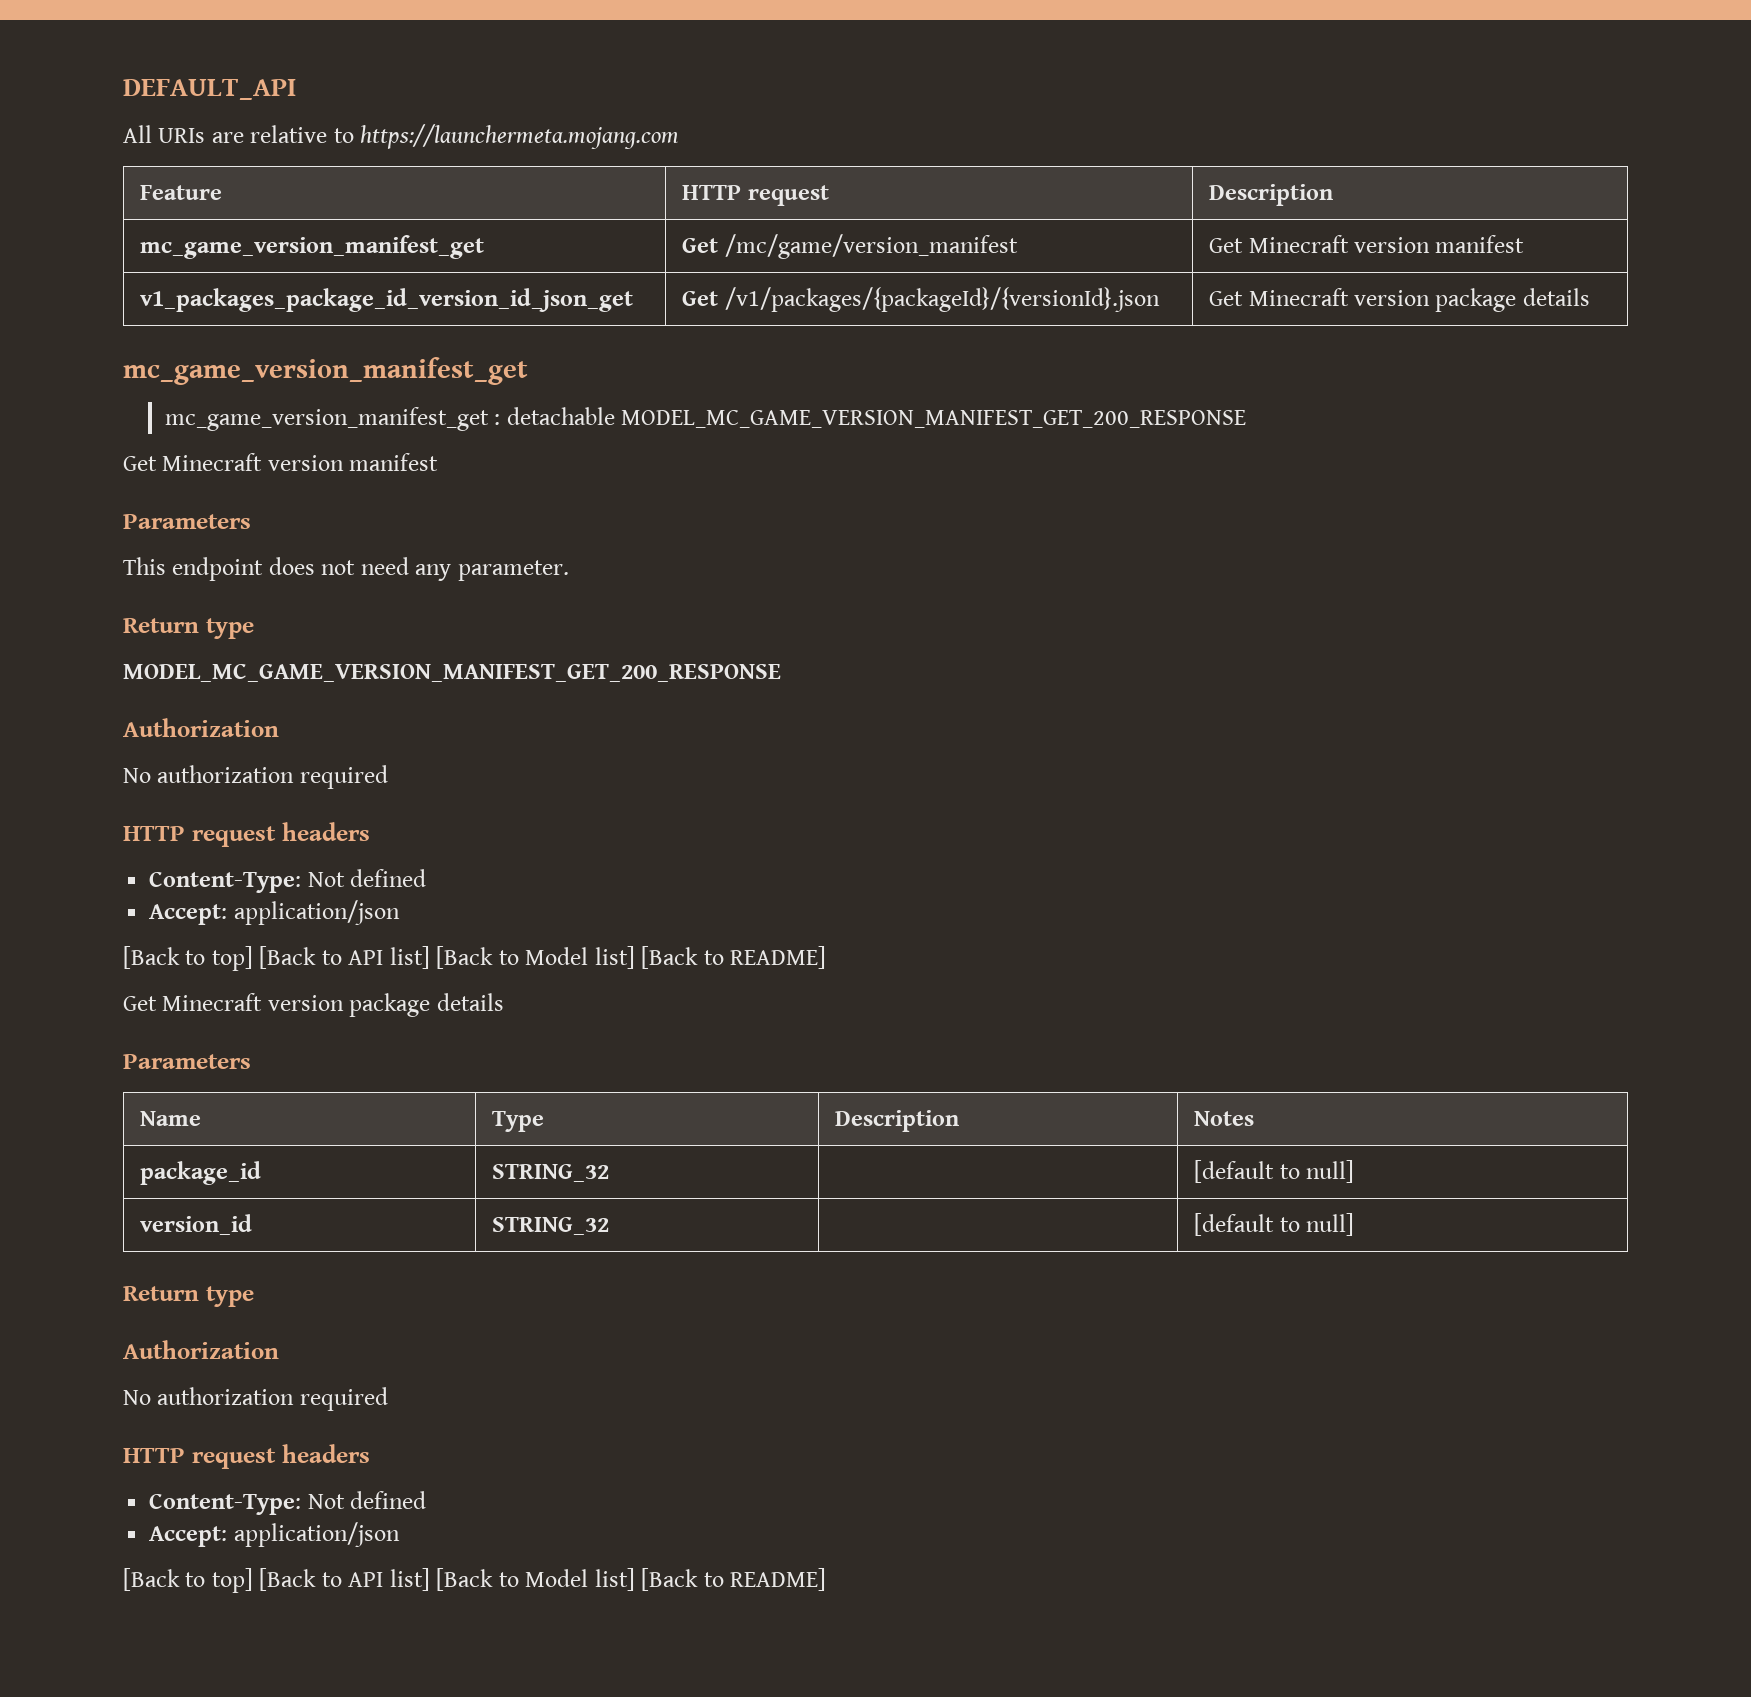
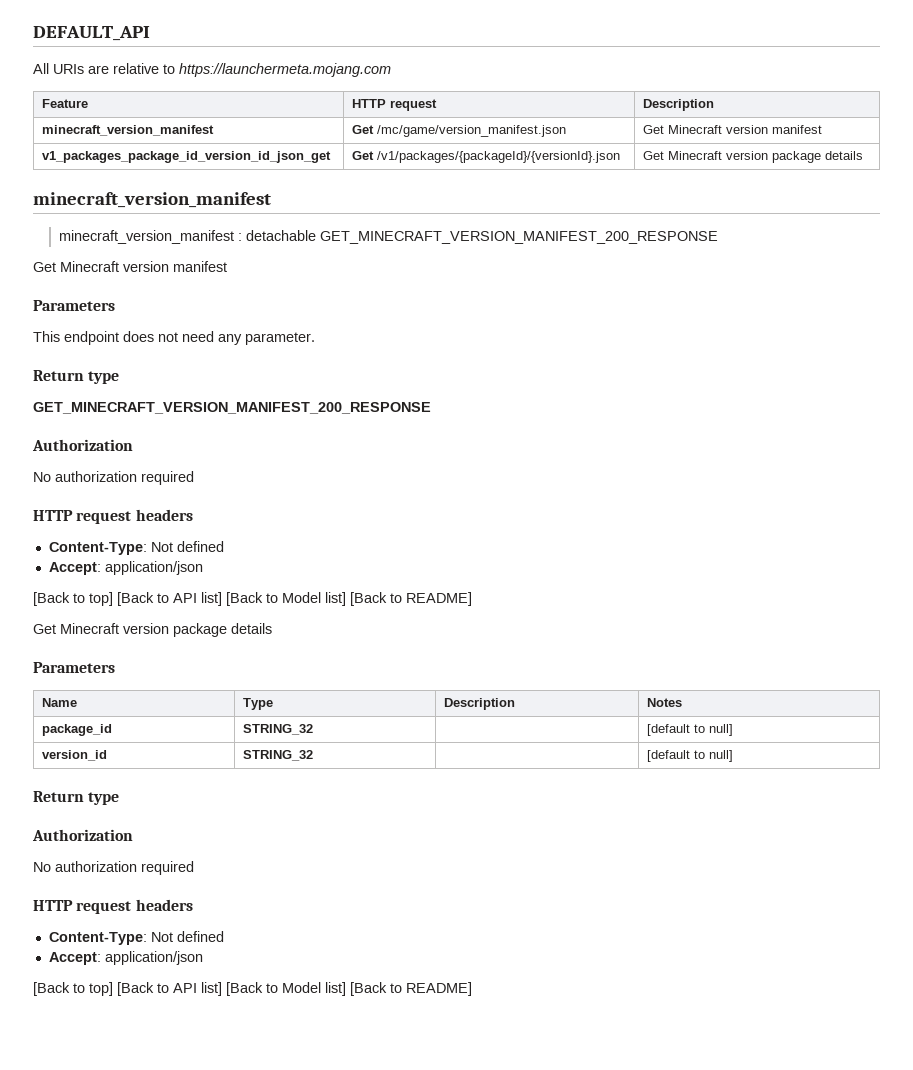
[140,235,485,259] [682,234,1018,259] mc_game_version_manifest_get | Get /mc/game/version_manifest -> [41,125,214,136] [351,125,566,137] minecraft_version_manifest | Get /mc/game/version_manifest.json
[123,357,528,385] [164,407,489,431] mc_game_version_manifest_get // mc_game_version_manifest_get -> [33,192,271,208] [58,230,234,244] minecraft_version_manifest // minecraft_version_manifest
[621,410,1247,428] MODEL_MC_GAME_VERSION_MANIFEST_GET_200_RESPONSE -> [319,231,718,244] GET_MINECRAFT_VERSION_MANIFEST_200_RESPONSE
[123,664,781,682] MODEL_MC_GAME_VERSION_MANIFEST_GET_200_RESPONSE -> [33,402,431,414] GET_MINECRAFT_VERSION_MANIFEST_200_RESPONSE

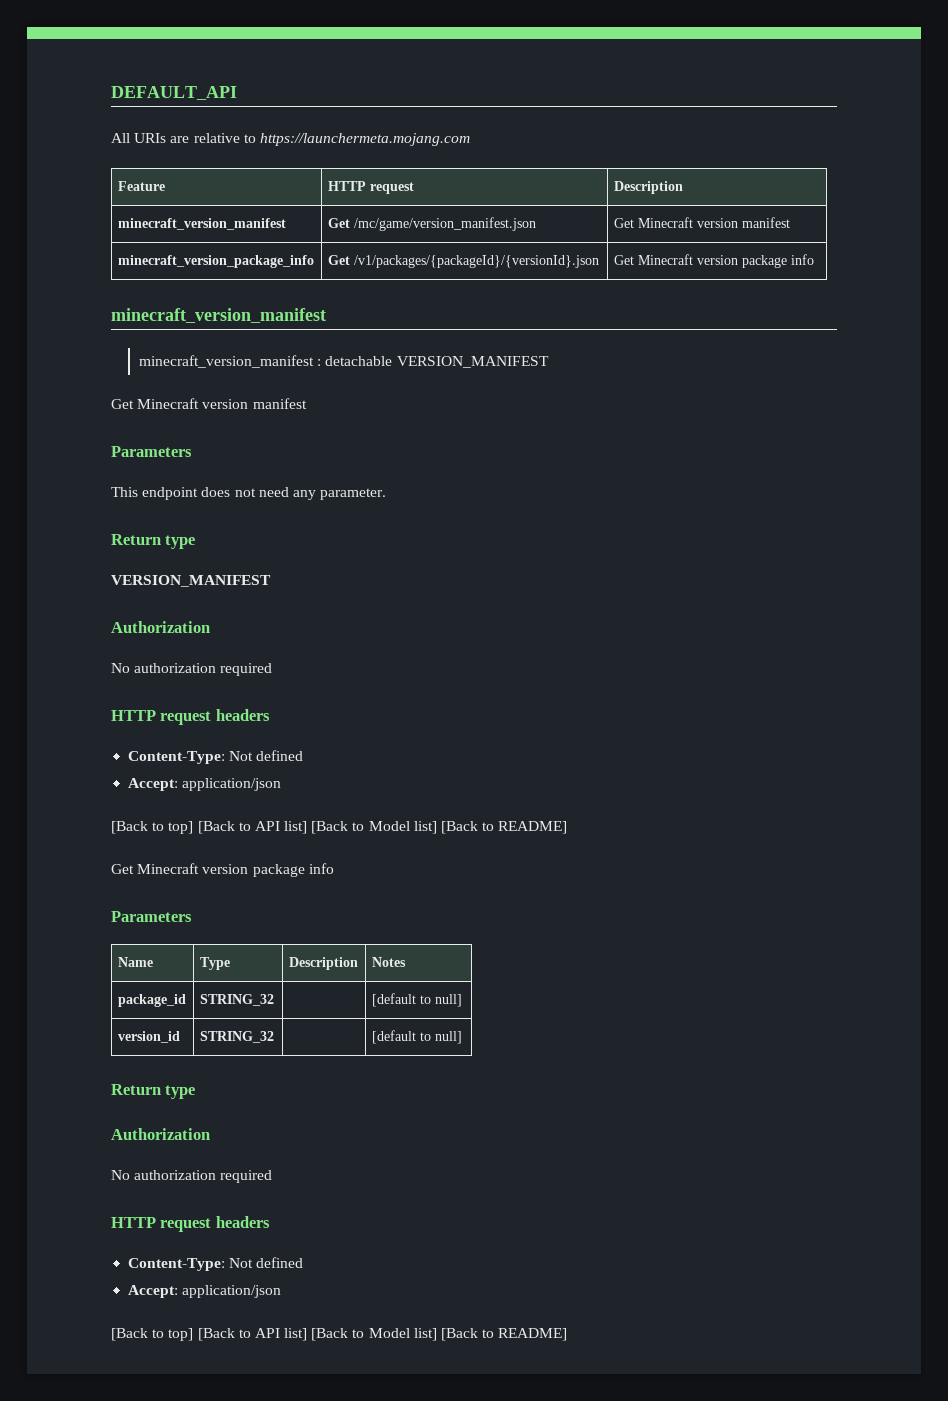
[41,151,331,163] v1_packages_package_id_version_id_json_get -> [117,255,314,268] minecraft_version_package_info
[824,151,863,160] details -> [790,254,814,265] info
[319,231,718,244] GET_MINECRAFT_VERSION_MANIFEST_200_RESPONSE -> [396,356,549,368] VERSION_MANIFEST
[33,402,431,414] GET_MINECRAFT_VERSION_MANIFEST_200_RESPONSE -> [111,575,271,587] VERSION_MANIFEST
[231,623,272,634] details -> [308,863,334,874] info

